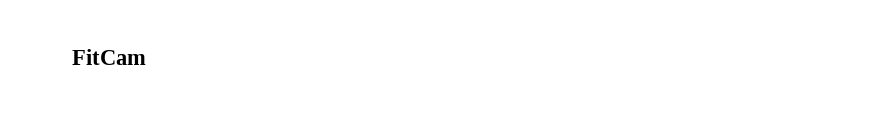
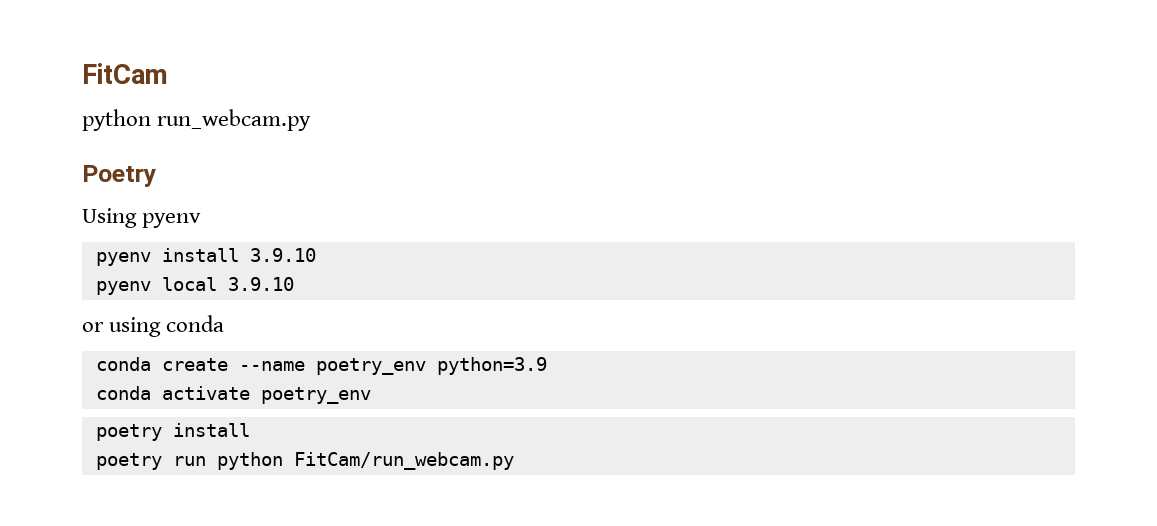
(146, 57) none -> [82,109,312,131] [82,165,156,187] [82,208,202,228] [95,248,316,266] [95,277,294,295] [82,315,225,337] [95,357,547,375] [95,386,371,404] [95,423,250,441] [95,452,514,470] // python run_webcam.py // Poetry // Using pyenv // pyenv install 3.9.10 // pyenv local 3.9.10 // or using conda // conda create --name poetry_env python=3.9 // conda activate poetry_env // poetry install // poetry run python FitCam/run_webcam.py

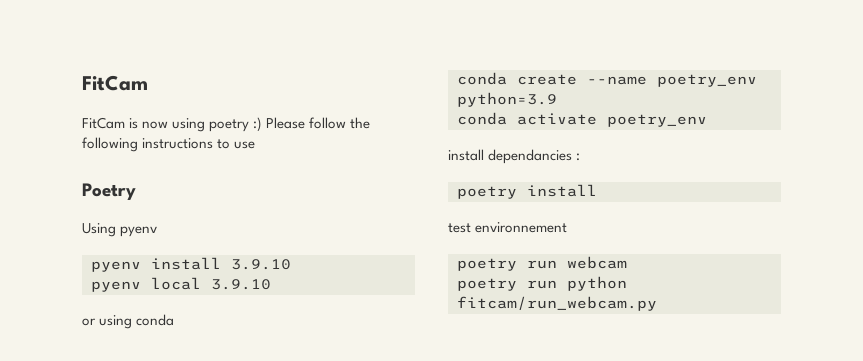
[82,109,312,131] python run_webcam.py -> [82,117,371,132] [82,137,256,152] FitCam is now using poetry :) Please follow the following instructions to use
(371, 395) none -> [448,149,581,164] // install dependancies :
(250, 430) none -> [448,222,568,233] [457,256,627,271] // test environnement // poetry run webcam
[293,452,514,470] FitCam/run_webcam.py -> [457,296,657,311] fitcam/run_webcam.py

